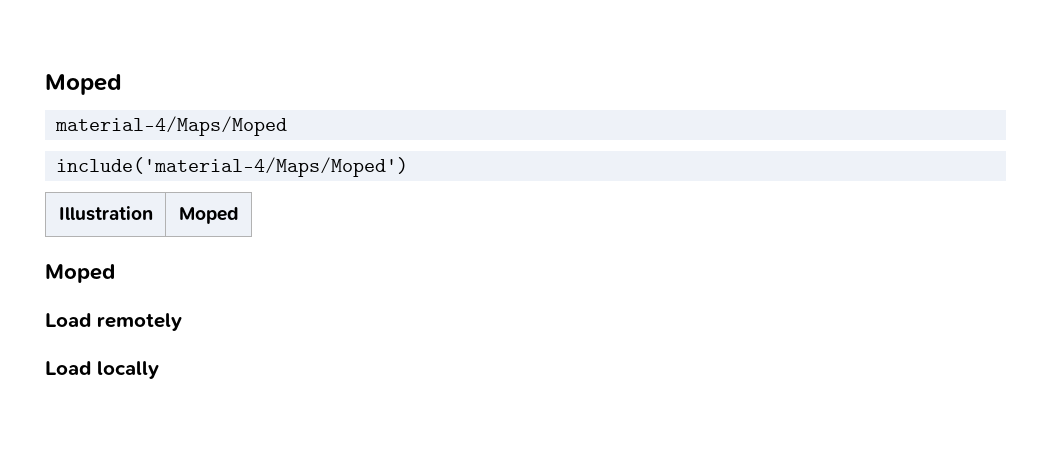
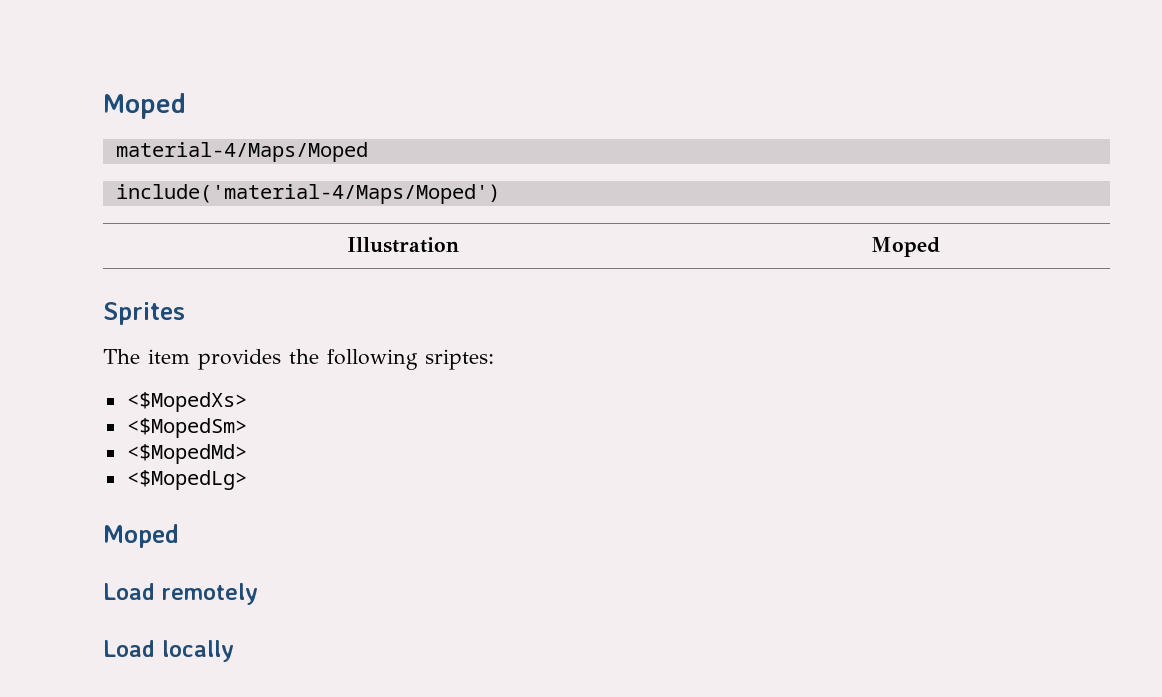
(239, 215) none -> [103,302,185,325] [103,349,494,370] [126,392,247,412] [126,418,247,438] [126,444,247,464] [126,470,247,490] // Sprites // The item provides the following sriptes: // <$MopedXs> // <$MopedSm> // <$MopedMd> // <$MopedLg>

